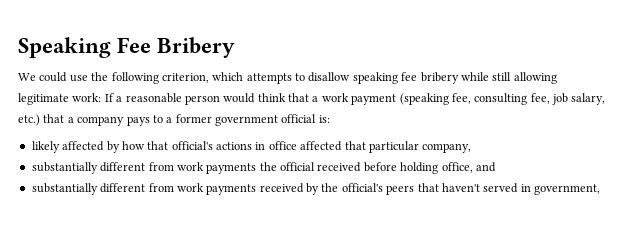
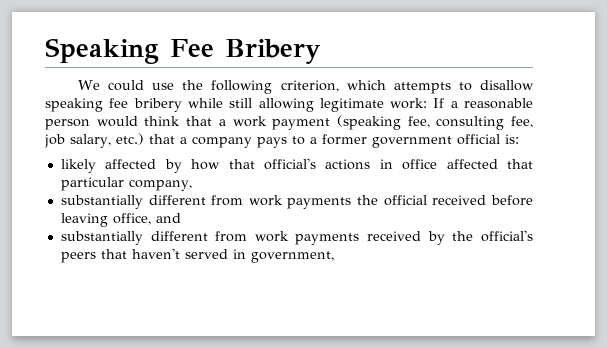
[400,162,439,174] holding -> [60,213,108,227] leaving

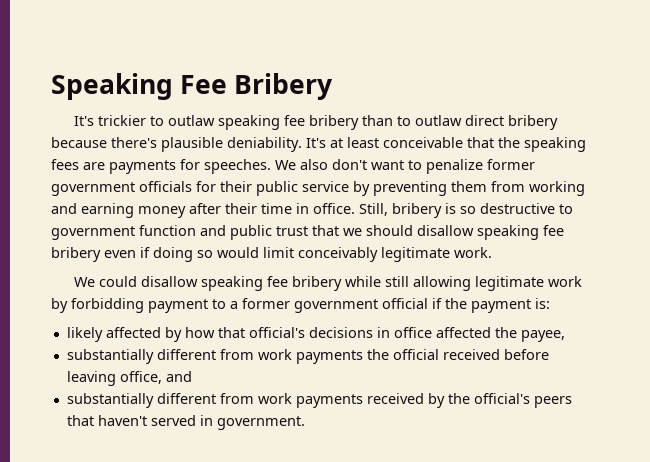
[77,80,472,94] We could use the following criterion, which attempts to -> [74,115,559,130] [51,137,586,152] [51,159,535,174] [51,181,585,196] [51,203,573,218] [51,225,564,240] [51,247,492,262] [74,276,138,287] It's trickier to outlaw speaking fee bribery than to outlaw direct bribery because there's plausible deniability. It's at least conceivable that the speaking fees are payments for speeches. We also don't want to penalize former government officials for their public service by preventing them from working and earning money after their time in office. Still, bribery is so destructive to government function and public trust that we should disallow speaking fee bribery even if doing so would limit conceivably legitimate work. // We could
[390,98,533,109] [45,115,533,130] [44,133,287,148] work: If a reasonable person would think that a work payment (speaking fee, consulting fee, job salary, etc.) that a company pays -> [548,276,583,287] [51,298,208,313] work by forbidding payment
(500, 139) none -> [432,298,531,313] if the payment
[325,159,371,170] actions -> [308,327,373,338] decisions
[506,159,533,169] [60,177,192,191] that particular company, -> [494,327,565,342] the payee,
[250,251,334,263] government, -> [216,416,305,430] government.

